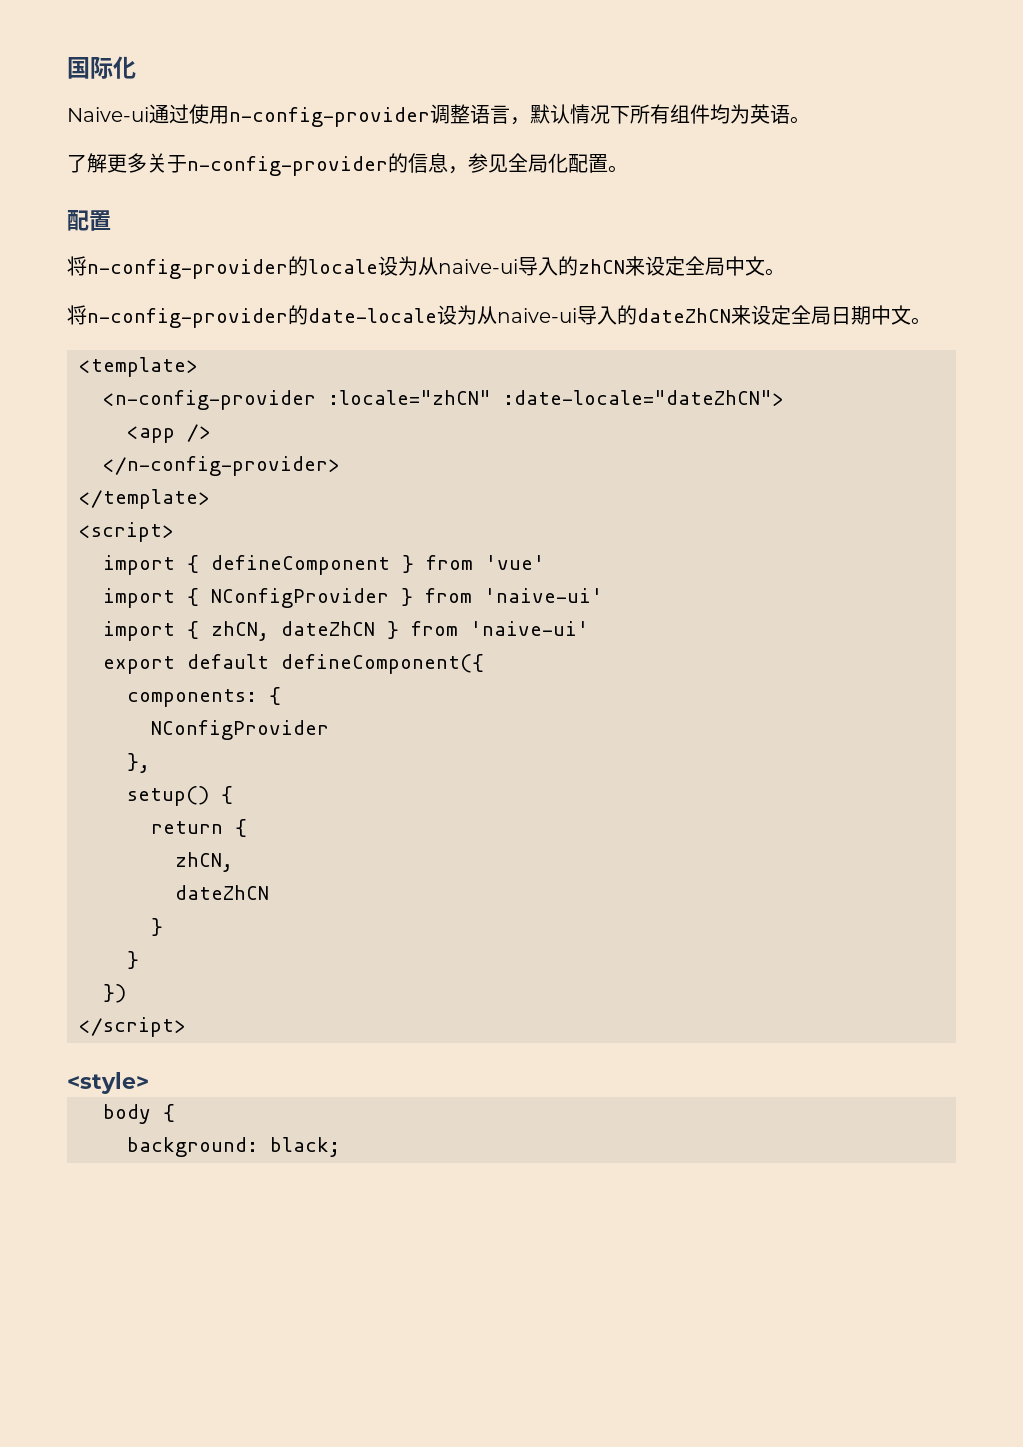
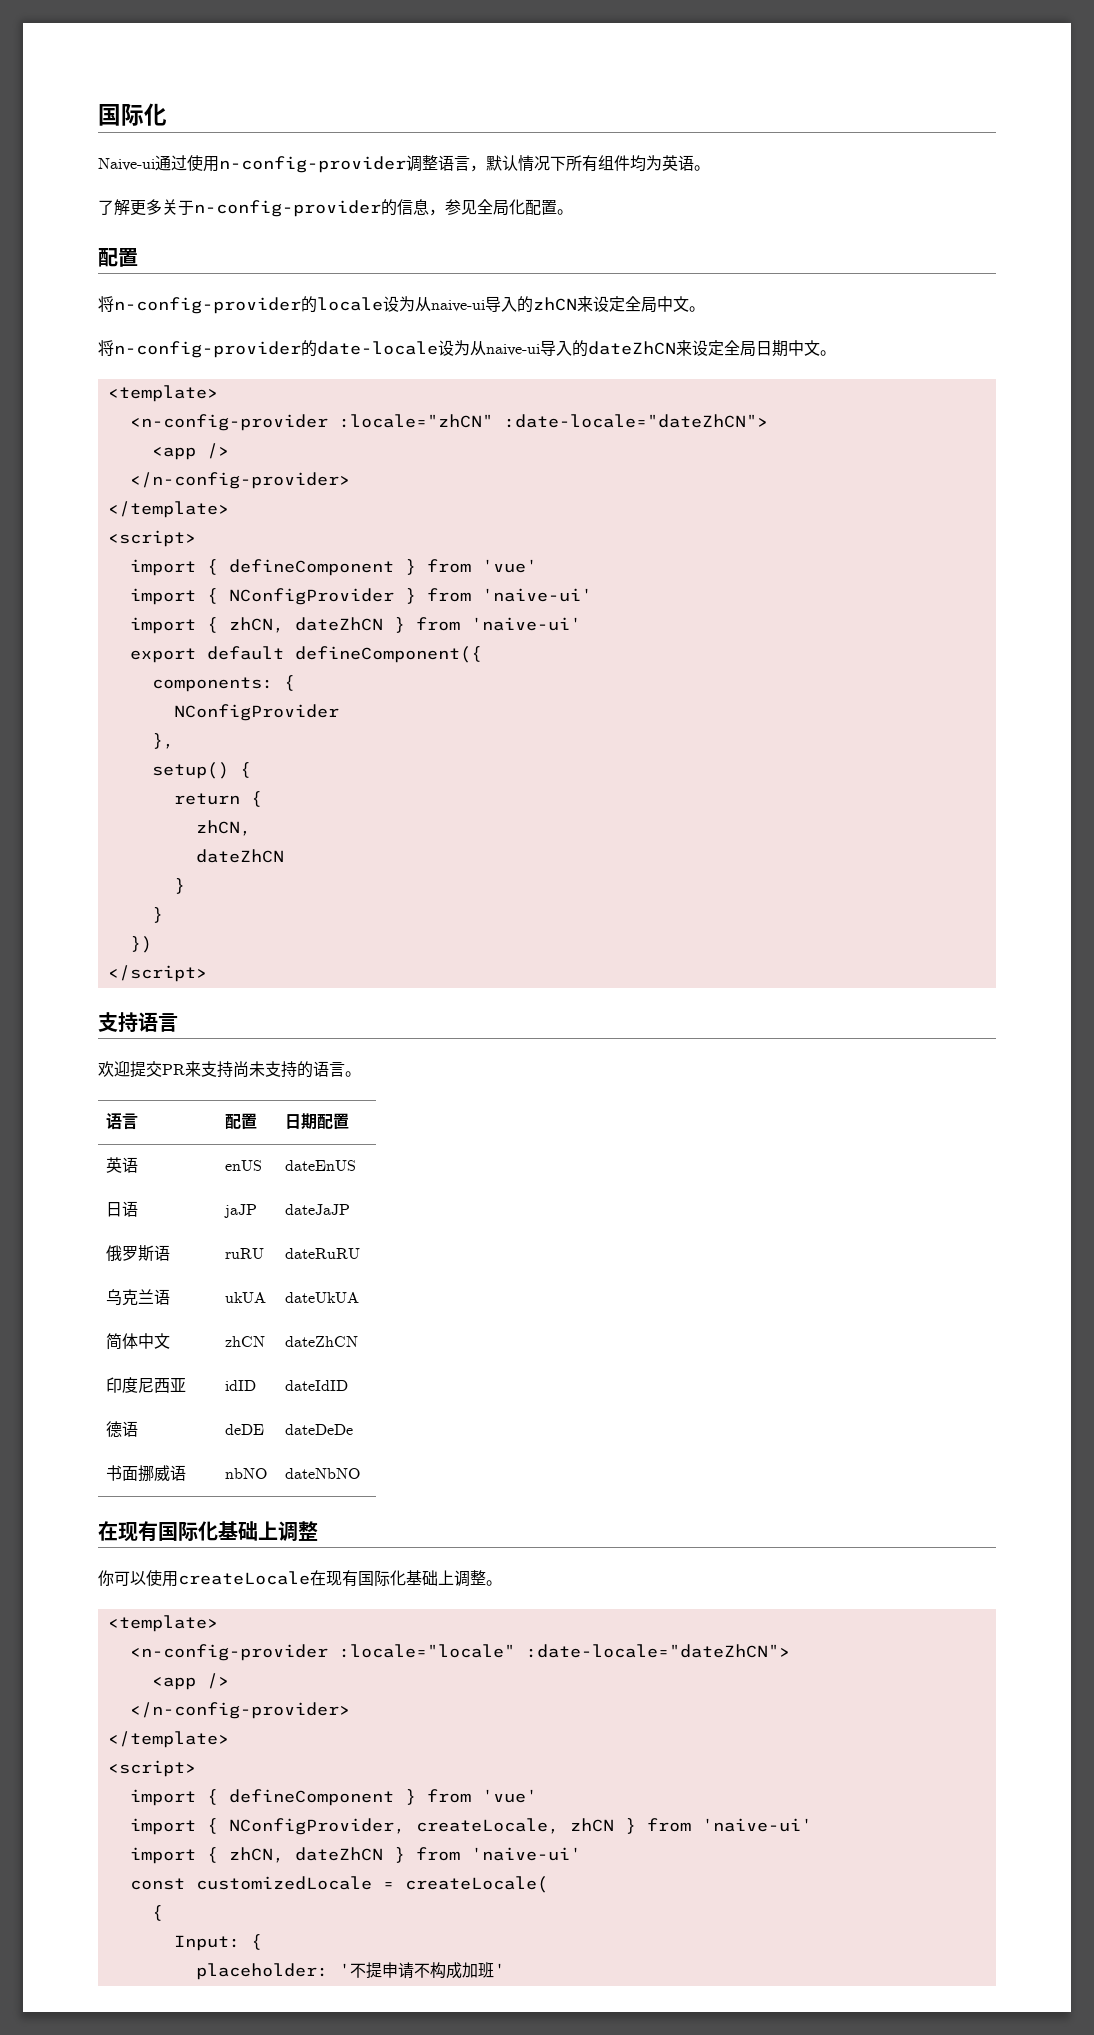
[67,1072,149,1094] [103,1104,175,1124] [127,1137,340,1157] <style> // body { // background: black; -> [98,1012,178,1033] [98,1061,361,1078] [106,1113,139,1130] [225,1113,258,1130] [285,1113,350,1130] [106,1157,139,1173] [225,1160,263,1171] [285,1160,357,1171] [106,1201,139,1217] [224,1204,258,1218] [285,1204,351,1215] [106,1245,171,1262] [225,1248,265,1259] [285,1248,361,1259] [106,1289,171,1306] [225,1292,267,1303] [285,1292,360,1303] [106,1333,171,1350] [225,1336,266,1347] [285,1336,359,1347] [106,1377,187,1393] [225,1380,257,1391] [285,1380,349,1391] [106,1421,139,1437] [225,1424,265,1435] [285,1424,354,1435] [106,1465,187,1482] [225,1468,268,1479] [285,1468,361,1479] [98,1521,318,1542] [98,1570,502,1587] [107,1615,218,1632] [129,1644,790,1661] [151,1673,229,1690] [129,1702,350,1719] [107,1731,229,1748] [107,1760,196,1777] [129,1789,537,1806] [129,1818,812,1835] [129,1847,581,1864] [129,1876,548,1893] [151,1905,163,1921] [173,1934,262,1951] [195,1962,505,1980] 支持语言 // 欢迎提交PR来支持尚未支持的语言。 // 语言 | 配置 | 日期配置 // 英语 | enUS | dateEnUS // 日语 | jaJP | dateJaJP // 俄罗斯语 | ruRU | dateRuRU // 乌克兰语 | ukUA | dateUkUA // 简体中文 | zhCN | dateZhCN // 印度尼西亚 | idID | dateIdID // 德语 | deDE | dateDeDe // 书面挪威语 | nbNO | dateNbNO // 在现有国际化基础上调整 // 你可以使用createLocale在现有国际化基础上调整。 // <template> // <n-config-provider :locale="locale" :date-locale="dateZhCN"> // <app /> // </n-config-provider> // </template> // <script> // import { defineComponent } from 'vue' // import { NConfigProvider, createLocale, zhCN } from 'naive-ui' // import { zhCN, dateZhCN } from 'naive-ui' // const customizedLocale = createLocale( // { // Input: { // placeholder: '不提申请不构成加班'

